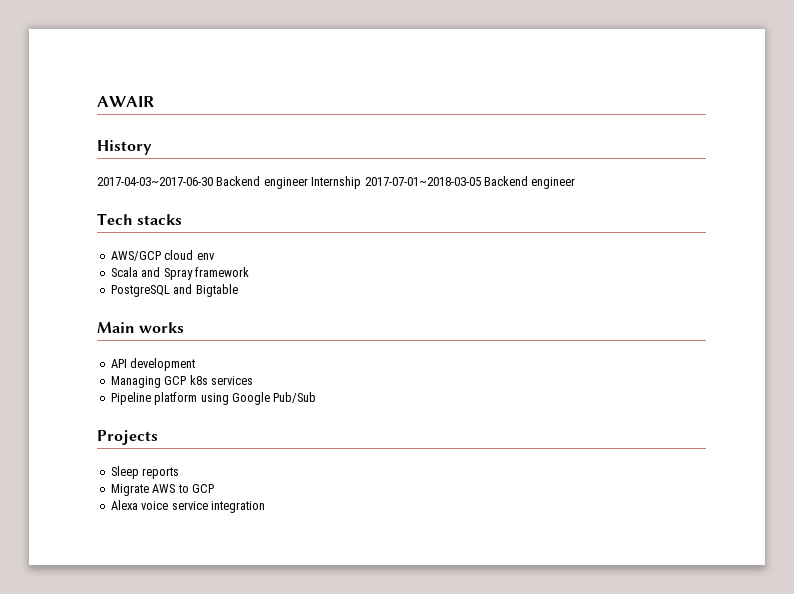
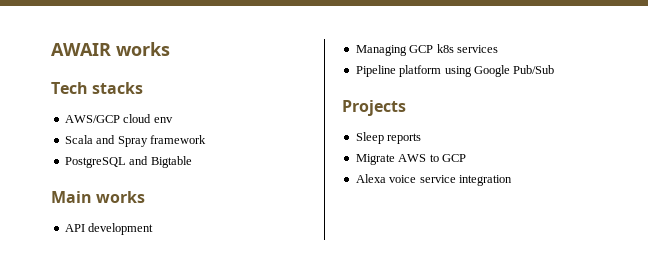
[97,140,152,155] [97,176,576,189] // History // 2017-04-03~2017-06-30 Backend engineer Internship 2017-07-01~2018-03-05 Backend engineer -> [116,42,170,56] works

